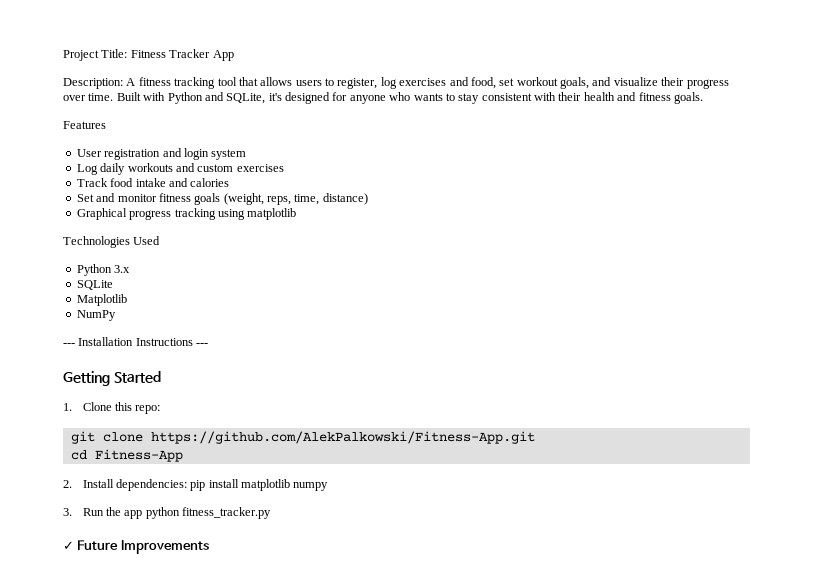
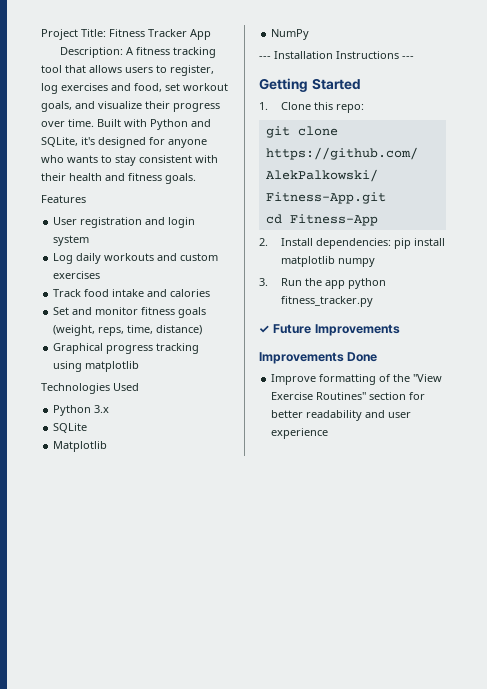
(209, 547) none -> [259,352,378,364] [271,374,443,385] [271,392,426,400] [271,410,412,421] [271,428,329,439] // Improvements Done // Improve formatting of the "View Exercise Routines" section for better readability and user experience

